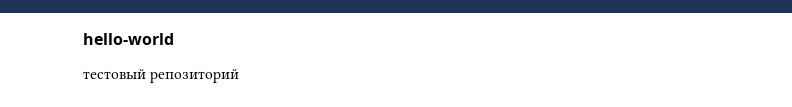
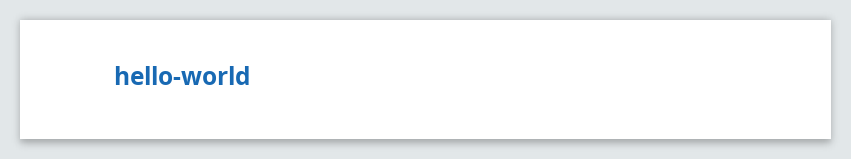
[83,69,240,83] // тестовый репозиторий -> (251, 75) none

